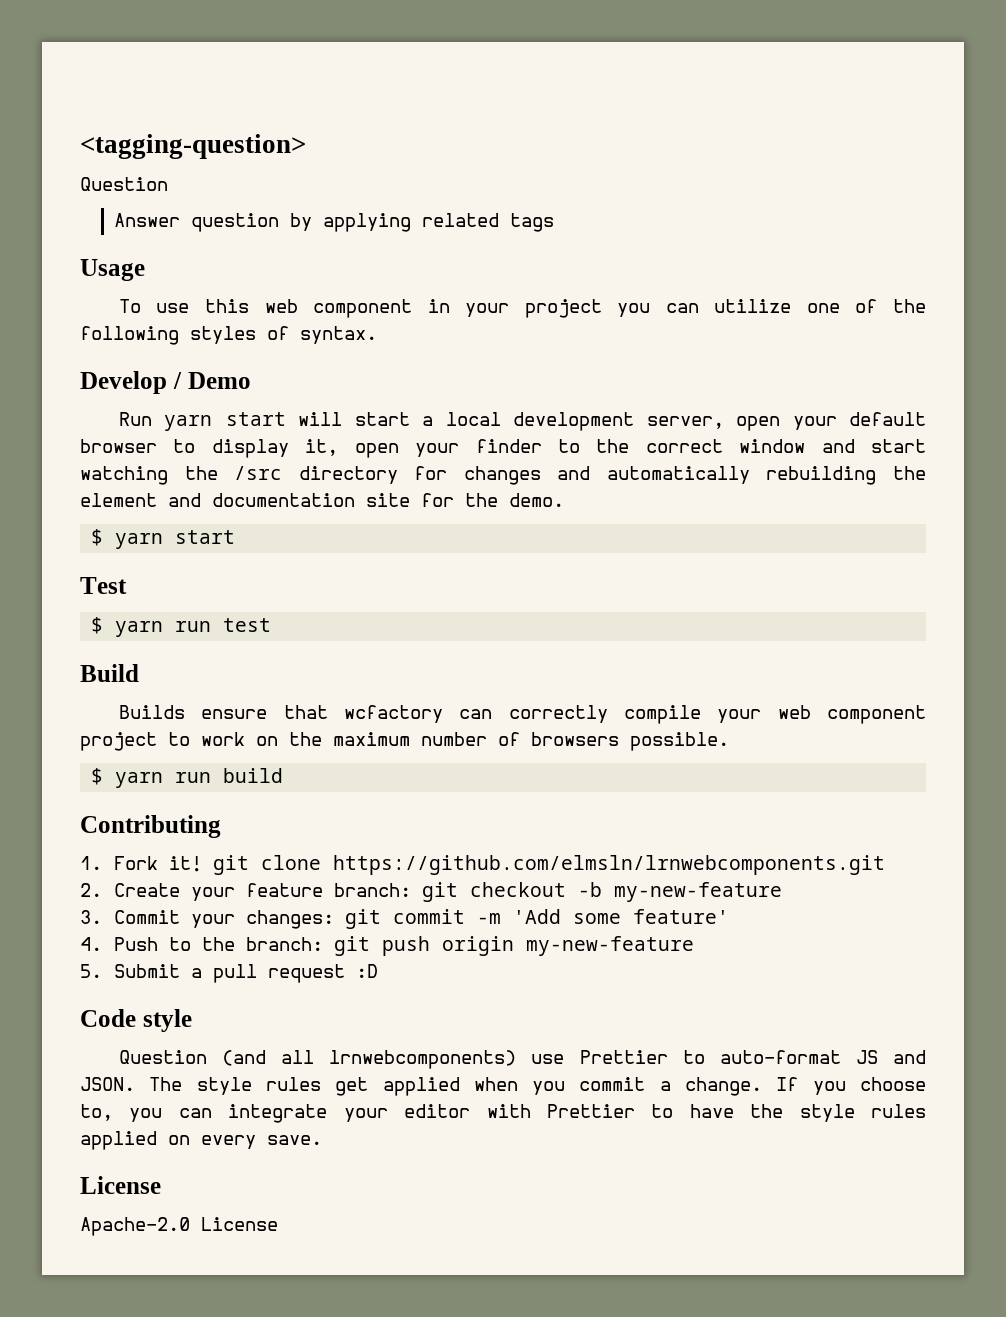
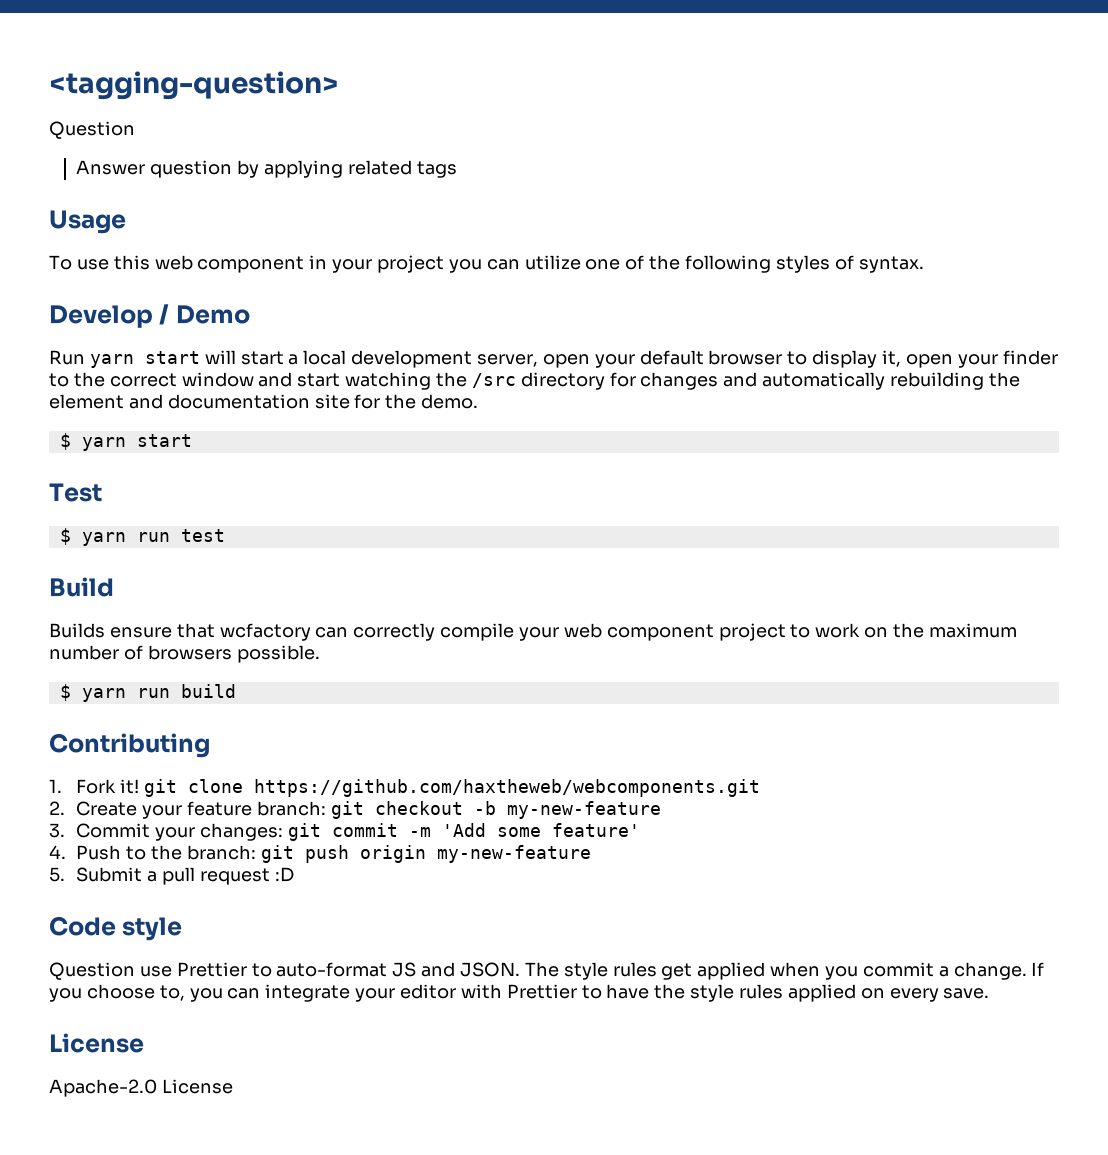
[333,855,886,875] https://github.com/elmsln/lrnwebcomponents.git -> [253,779,760,797] https://github.com/haxtheweb/webcomponents.git
[222,1050,517,1069] (and all lrnwebcomponents) -> (135, 971) none

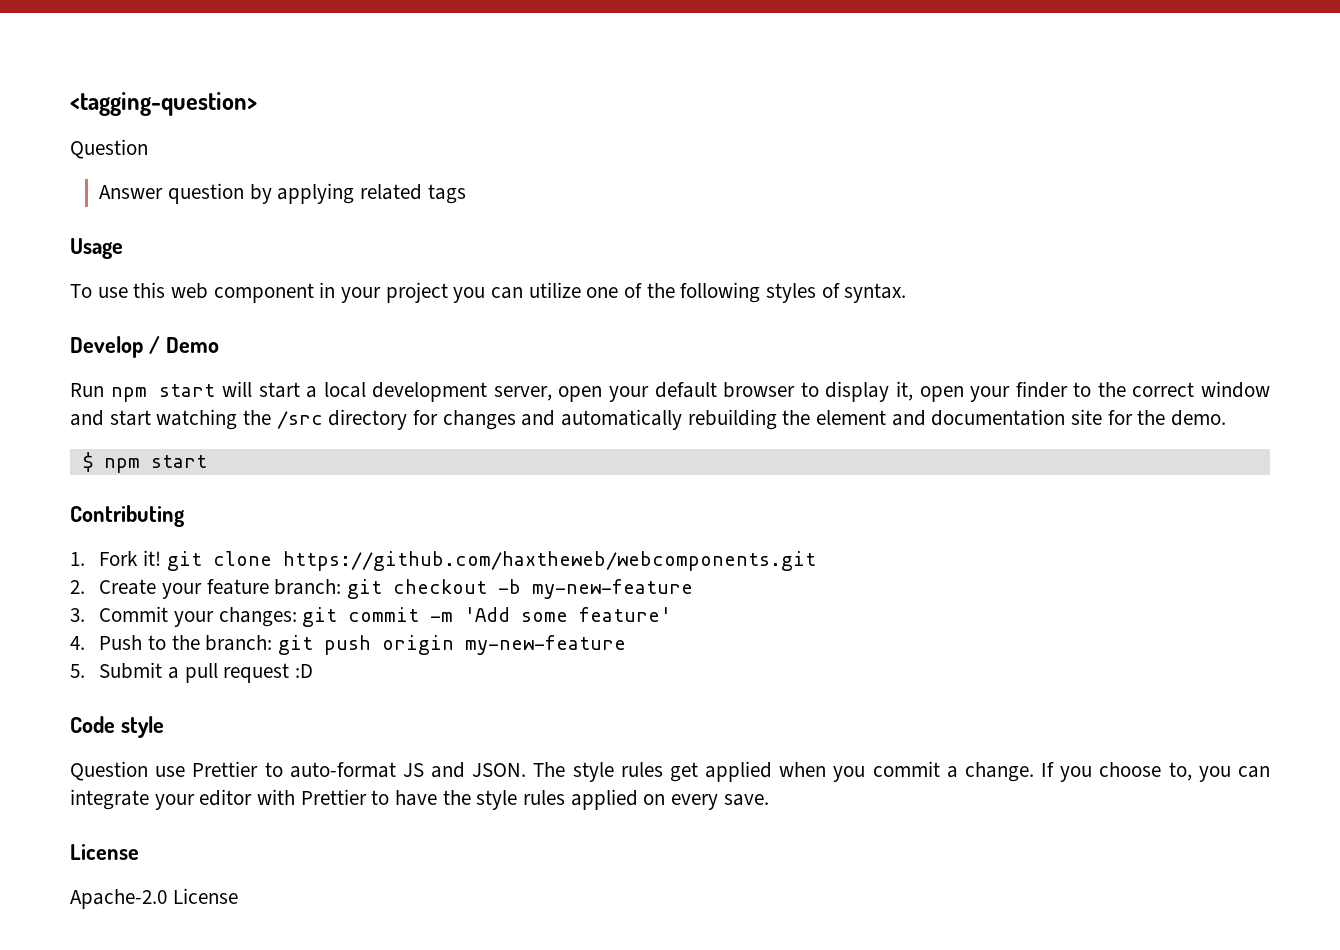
[89,354,134,368] yarn -> [110,387,147,402] npm
[81,434,192,451] [49,483,102,502] [59,528,225,546] [49,577,114,597] [49,623,1017,641] [49,645,320,663] [59,684,236,702] yarn start // Test // $ yarn run test // Build // Builds ensure that wcfactory can correctly compile your web component project to work on the maximum number of browsers possible. // $ yarn run build -> [103,455,207,473] npm start

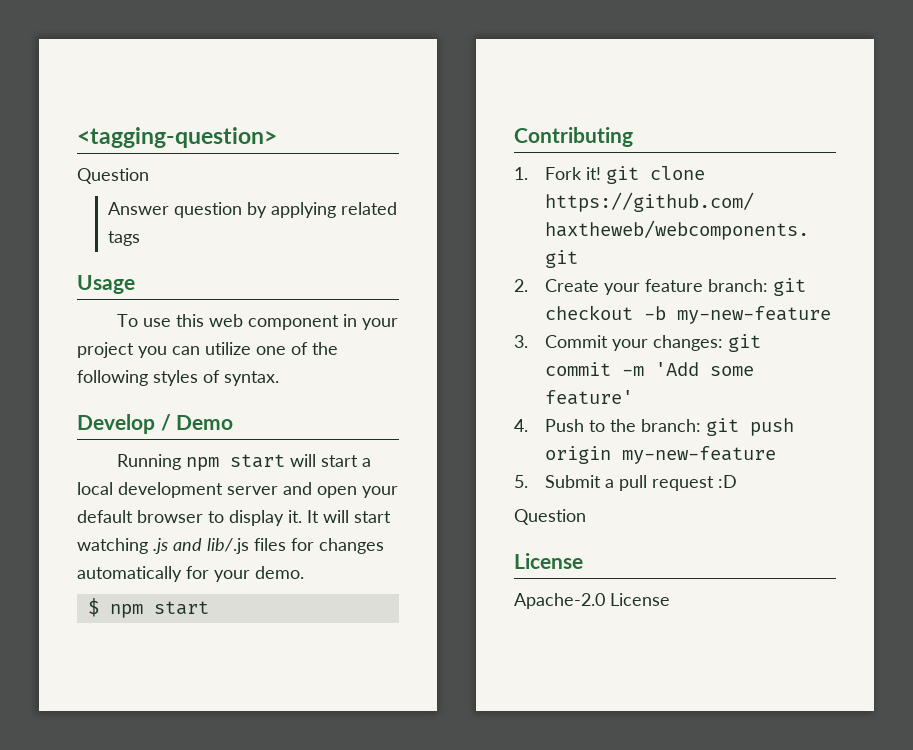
[70,383,104,397] Run -> [117,454,182,470] Running
[493,386,552,401] server, -> [227,482,312,495] server and
[895,381,1271,402] [70,409,1166,430] it, open your finder to the correct window and start watching the /src directory for changes and automatically rebuilding the element and documentation site for the -> [288,510,391,523] [77,538,384,554] [77,566,250,582] it. It will start watching .js and lib/.js files for changes automatically for your
[70,716,164,738] [70,761,1270,782] [70,789,769,810] // Code style // Question use Prettier to auto-format JS and JSON. The style rules get applied when you commit a change. If you choose to, you can integrate your editor with Prettier to have the style rules applied on every save. -> [514,509,586,525] // Question

